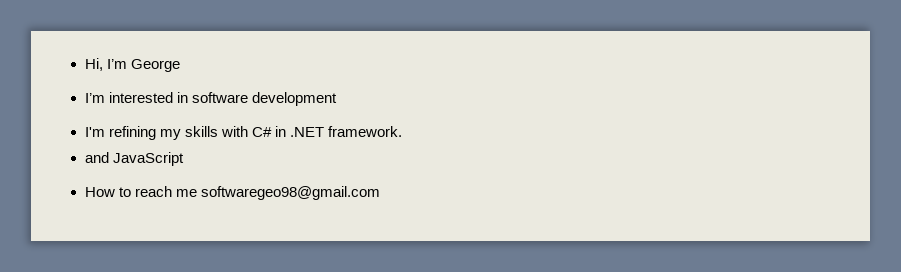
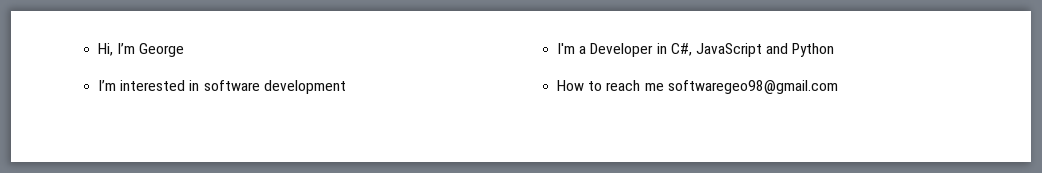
[108,126,402,140] [84,152,184,166] refining my skills with C# in .NET framework. // and JavaScript -> [579,43,835,57] a Developer in C#, JavaScript and Python

